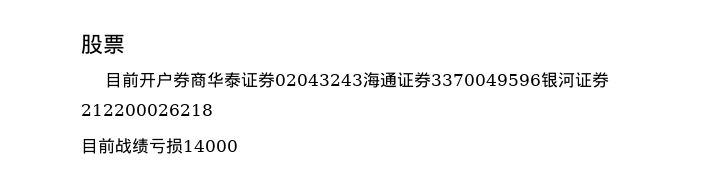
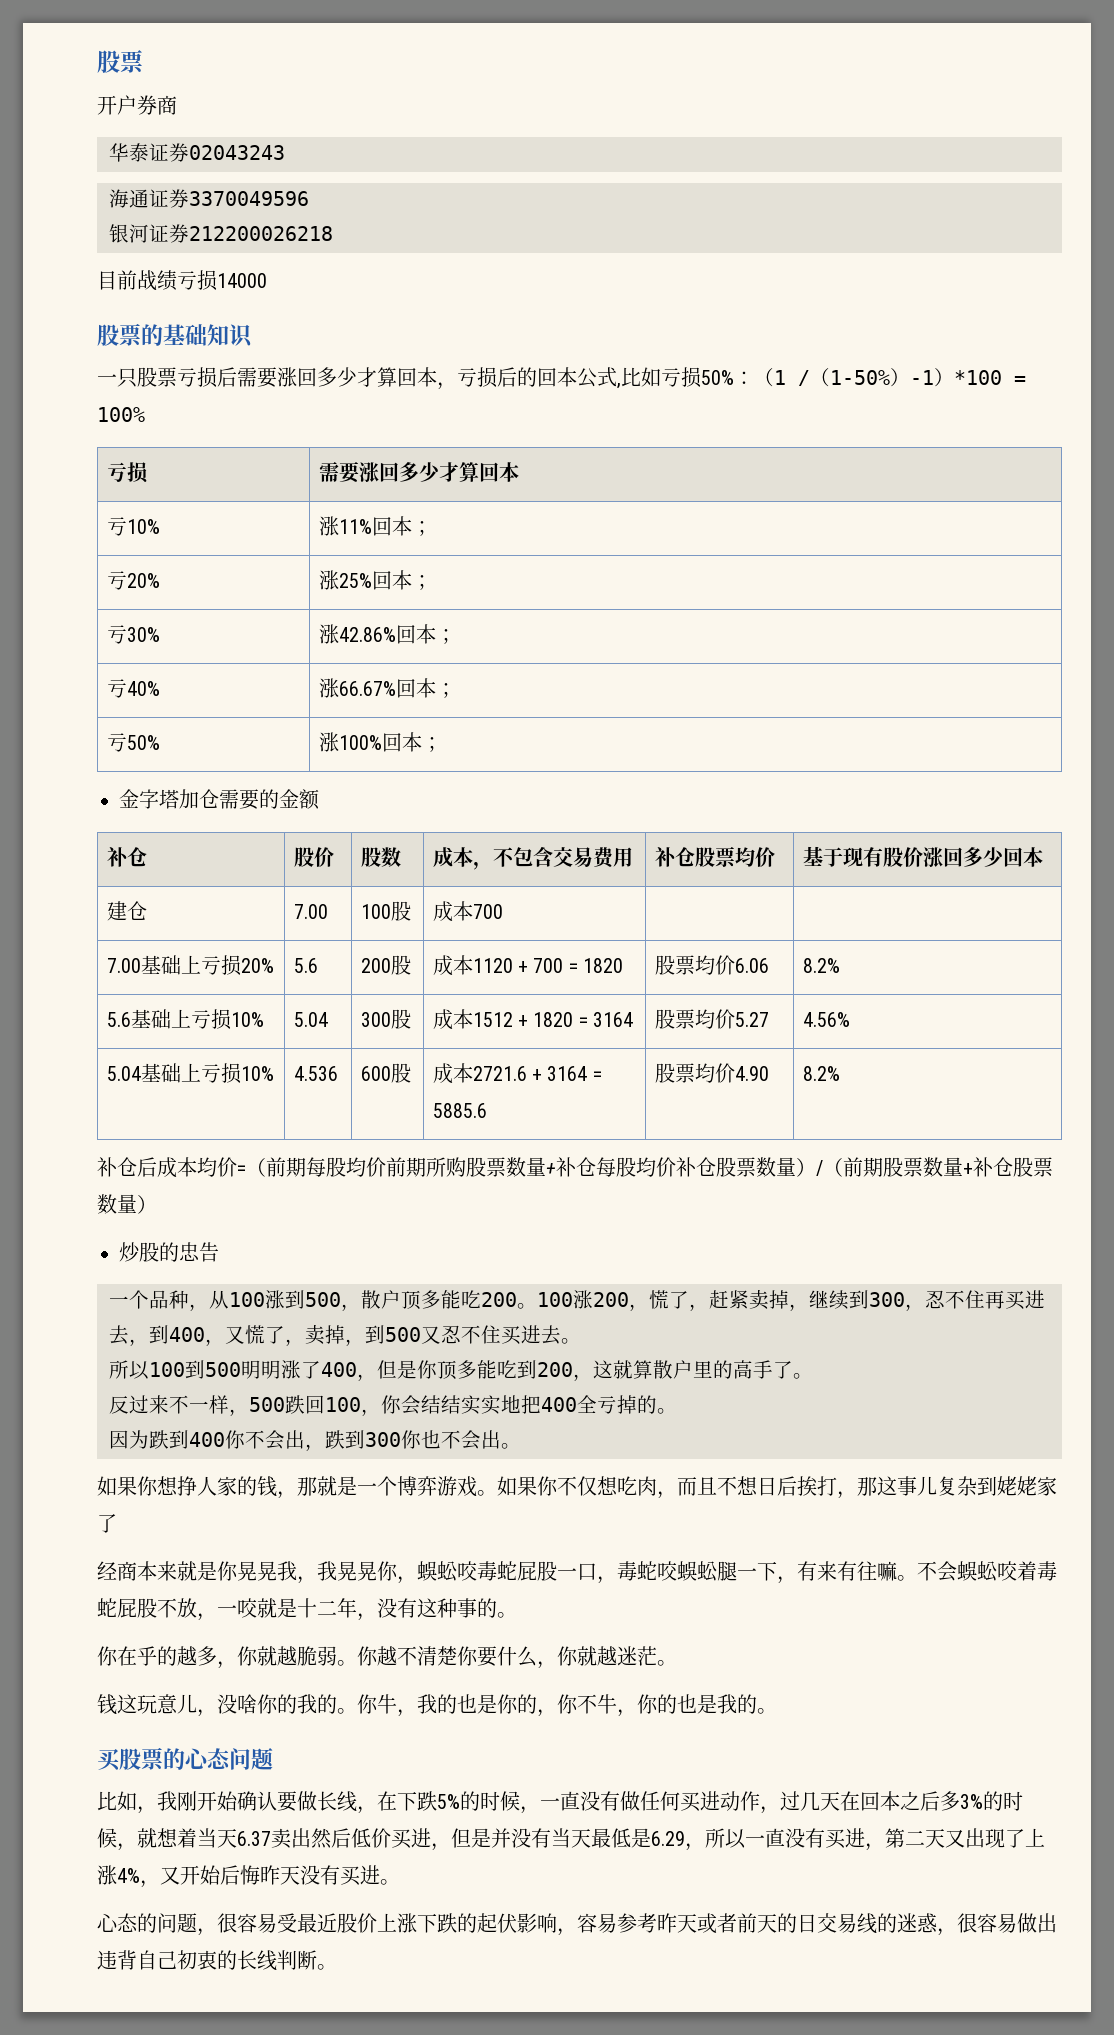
[104,72,139,88] 目前 -> (143, 61) none
(207, 80) none -> (177, 105) //
(363, 80) none -> (285, 152) //
(541, 80) none -> (309, 198) //
(238, 146) none -> [97,323,253,348] [97,367,1026,390] [97,407,145,422] [106,462,148,483] [318,461,519,483] [106,517,160,536] [318,516,432,536] [106,571,160,590] [318,570,432,590] [106,625,160,644] [318,624,456,644] [106,679,160,698] [318,678,456,698] [106,733,160,752] [318,732,442,752] [119,789,320,810] [106,847,147,867] [293,847,334,867] [360,847,401,867] [432,846,633,870] [654,846,775,868] [802,846,1043,867] [106,901,147,921] [293,904,328,919] [360,901,411,921] [432,901,503,922] [106,955,274,976] [293,958,318,973] [360,955,411,975] [432,955,624,976] [654,955,769,975] [802,958,840,973] [106,1009,264,1030] [293,1012,328,1027] [360,1009,411,1029] [432,1009,634,1030] [654,1009,769,1029] [802,1012,850,1027] [106,1063,274,1084] [293,1066,338,1081] [360,1063,411,1083] [432,1063,602,1084] [432,1103,487,1118] [654,1063,769,1083] [802,1066,840,1081] [97,1157,1053,1178] [97,1194,157,1214] [119,1242,219,1262] [109,1290,1045,1311] [109,1325,581,1346] [109,1360,813,1381] [109,1395,677,1416] [109,1430,521,1451] [97,1476,1057,1499] [97,1514,117,1533] [97,1561,1057,1584] [97,1598,517,1621] [97,1646,677,1669] [97,1694,777,1717] [97,1747,273,1771] [97,1791,1023,1814] [97,1828,1045,1851] [97,1865,400,1888] [97,1913,1057,1936] [97,1950,337,1971] // 股票的基础知识 // 一只股票亏损后需要涨回多少才算回本，亏损后的回本公式,比如亏损50%：（1 /（1-50%）-1）*100 = 100% // 亏损 | 需要涨回多少才算回本 // 亏10% | 涨11%回本； // 亏20% | 涨25%回本； // 亏30% | 涨42.86%回本； // 亏40% | 涨66.67%回本； // 亏50% | 涨100%回本； // 金字塔加仓需要的金额 // 补仓 | 股价 | 股数 | 成本，不包含交易费用 | 补仓股票均价 | 基于现有股价涨回多少回本 // 建仓 | 7.00 | 100股 | 成本700 | | // 7.00基础上亏损20% | 5.6 | 200股 | 成本1120 + 700 = 1820 | 股票均价6.06 | 8.2% // 5.6基础上亏损10% | 5.04 | 300股 | 成本1512 + 1820 = 3164 | 股票均价5.27 | 4.56% // 5.04基础上亏损10% | 4.536 | 600股 | 成本2721.6 + 3164 = 5885.6 | 股票均价4.90 | 8.2% // 补仓后成本均价=（前期每股均价前期所购股票数量+补仓每股均价补仓股票数量）/（前期股票数量+补仓股票数量） // 炒股的忠告 // 一个品种，从100涨到500，散户顶多能吃200。100涨200，慌了，赶紧卖掉，继续到300，忍不住再买进去，到400，又慌了，卖掉，到500又忍不住买进去。 // 所以100到500明明涨了400，但是你顶多能吃到200，这就算散户里的高手了。 // 反过来不一样，500跌回100，你会结结实实地把400全亏掉的。 // 因为跌到400你不会出，跌到300你也不会出。 // 如果你想挣人家的钱，那就是一个博弈游戏。如果你不仅想吃肉，而且不想日后挨打，那这事儿复杂到姥姥家了 // 经商本来就是你晃晃我，我晃晃你，蜈蚣咬毒蛇屁股一口，毒蛇咬蜈蚣腿一下，有来有往嘛。不会蜈蚣咬着毒蛇屁股不放，一咬就是十二年，没有这种事的。 // 你在乎的越多，你就越脆弱。你越不清楚你要什么，你就越迷茫。 // 钱这玩意儿，没啥你的我的。你牛，我的也是你的，你不牛，你的也是我的。 // 买股票的心态问题 // 比如，我刚开始确认要做长线，在下跌5%的时候，一直没有做任何买进动作，过几天在回本之后多3%的时候，就想着当天6.37卖出然后低价买进，但是并没有当天最低是6.29，所以一直没有买进，第二天又出现了上涨4%，又开始后悔昨天没有买进。 // 心态的问题，很容易受最近股价上涨下跌的起伏影响，容易参考昨天或者前天的日交易线的迷惑，很容易做出违背自己初衷的长线判断。

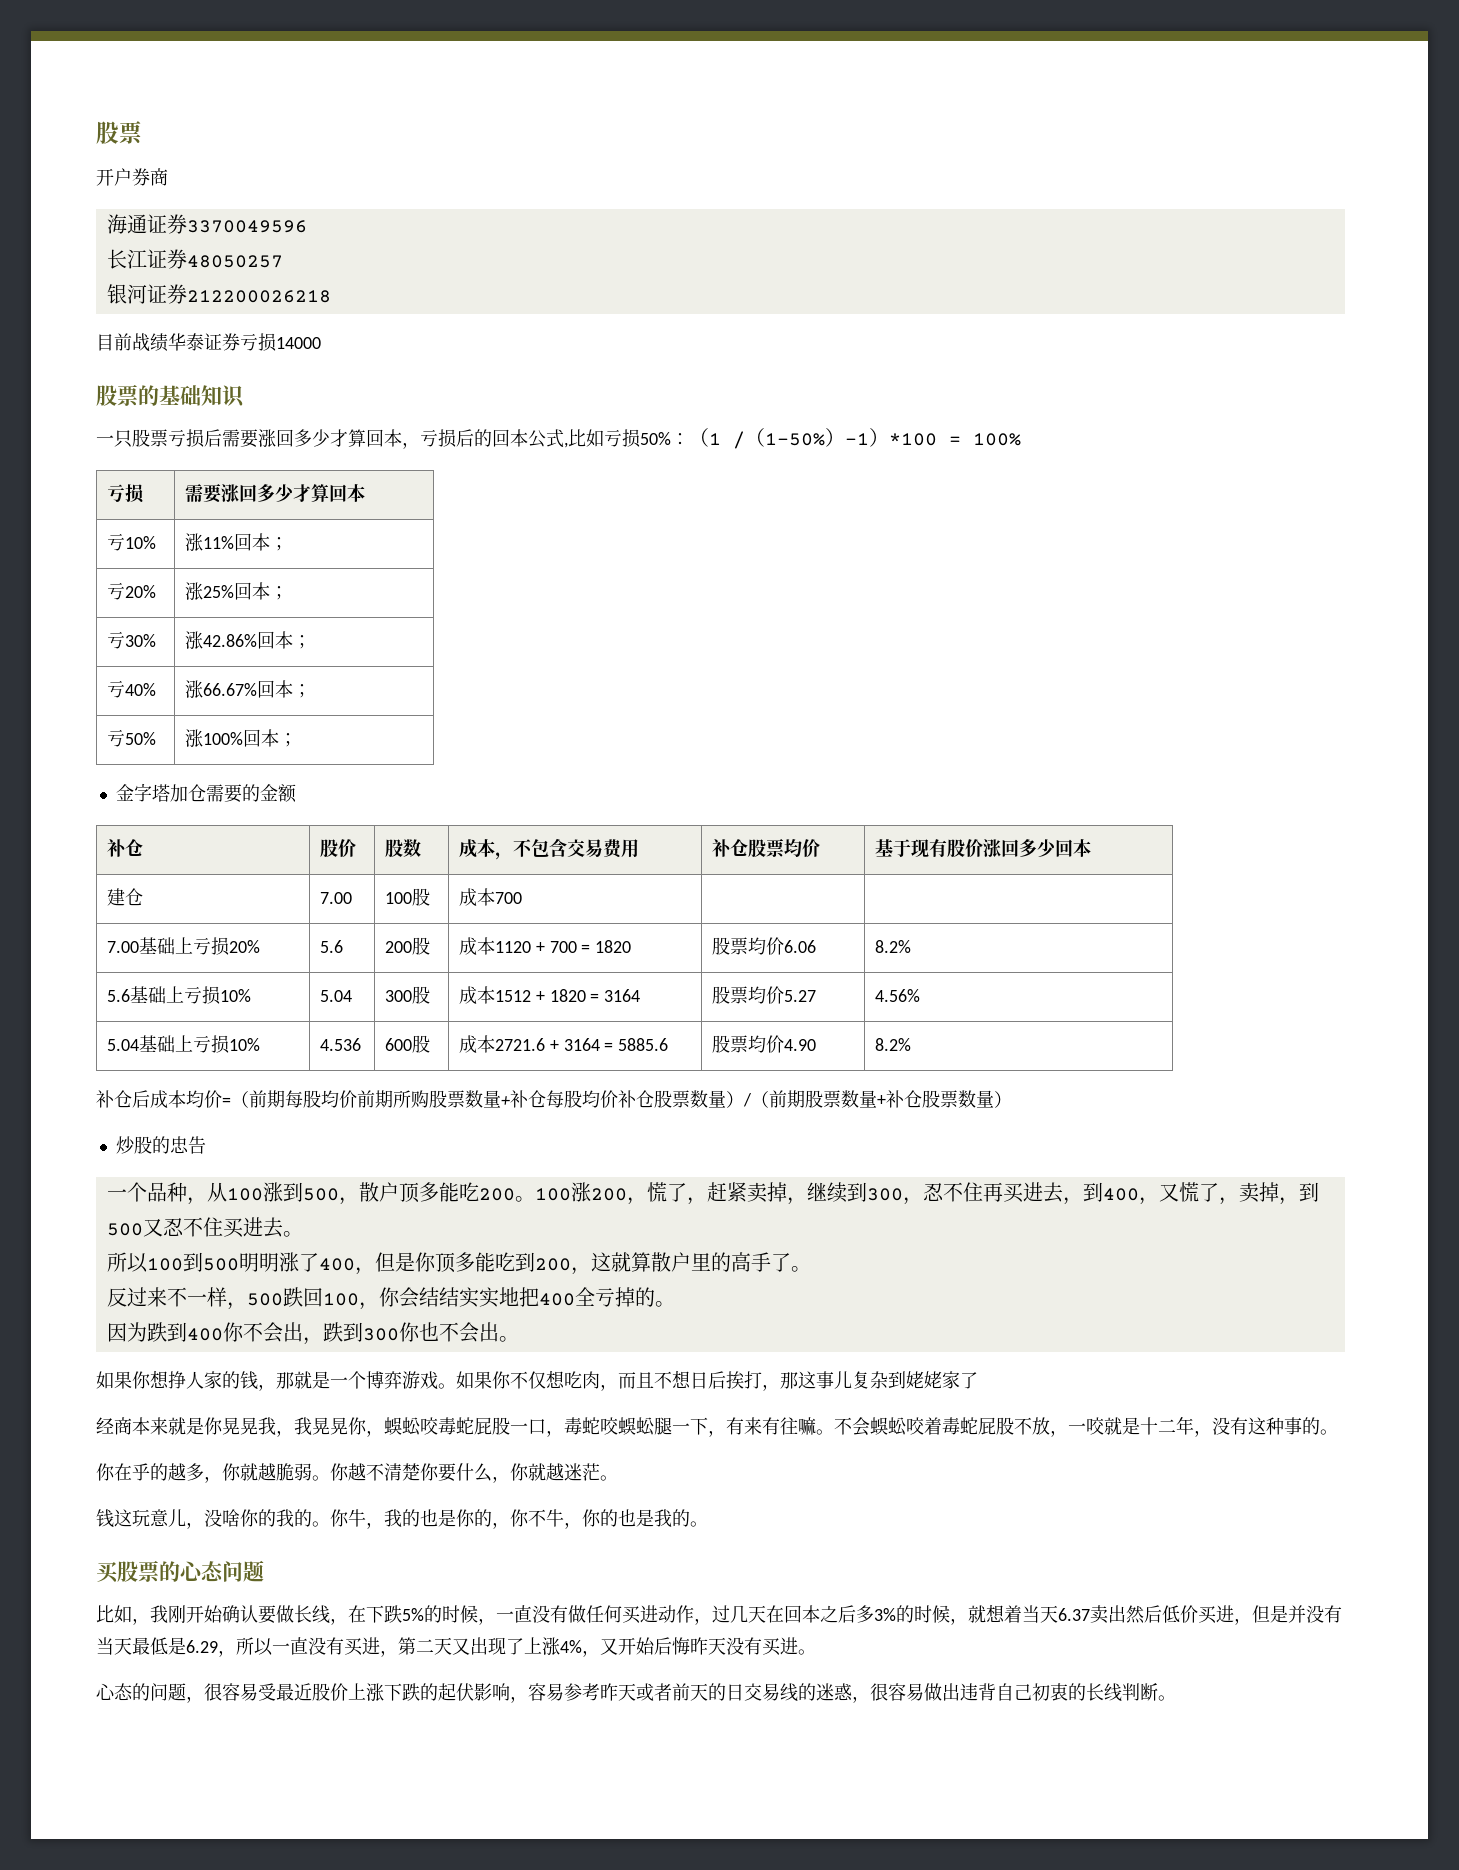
[109,143,285,162] // 华泰证券02043243 -> (168, 177) none
(309, 198) none -> [106,249,283,269] // 长江证券48050257
(177, 280) none -> [168,333,240,351] 华泰证券

